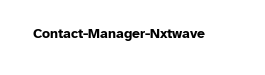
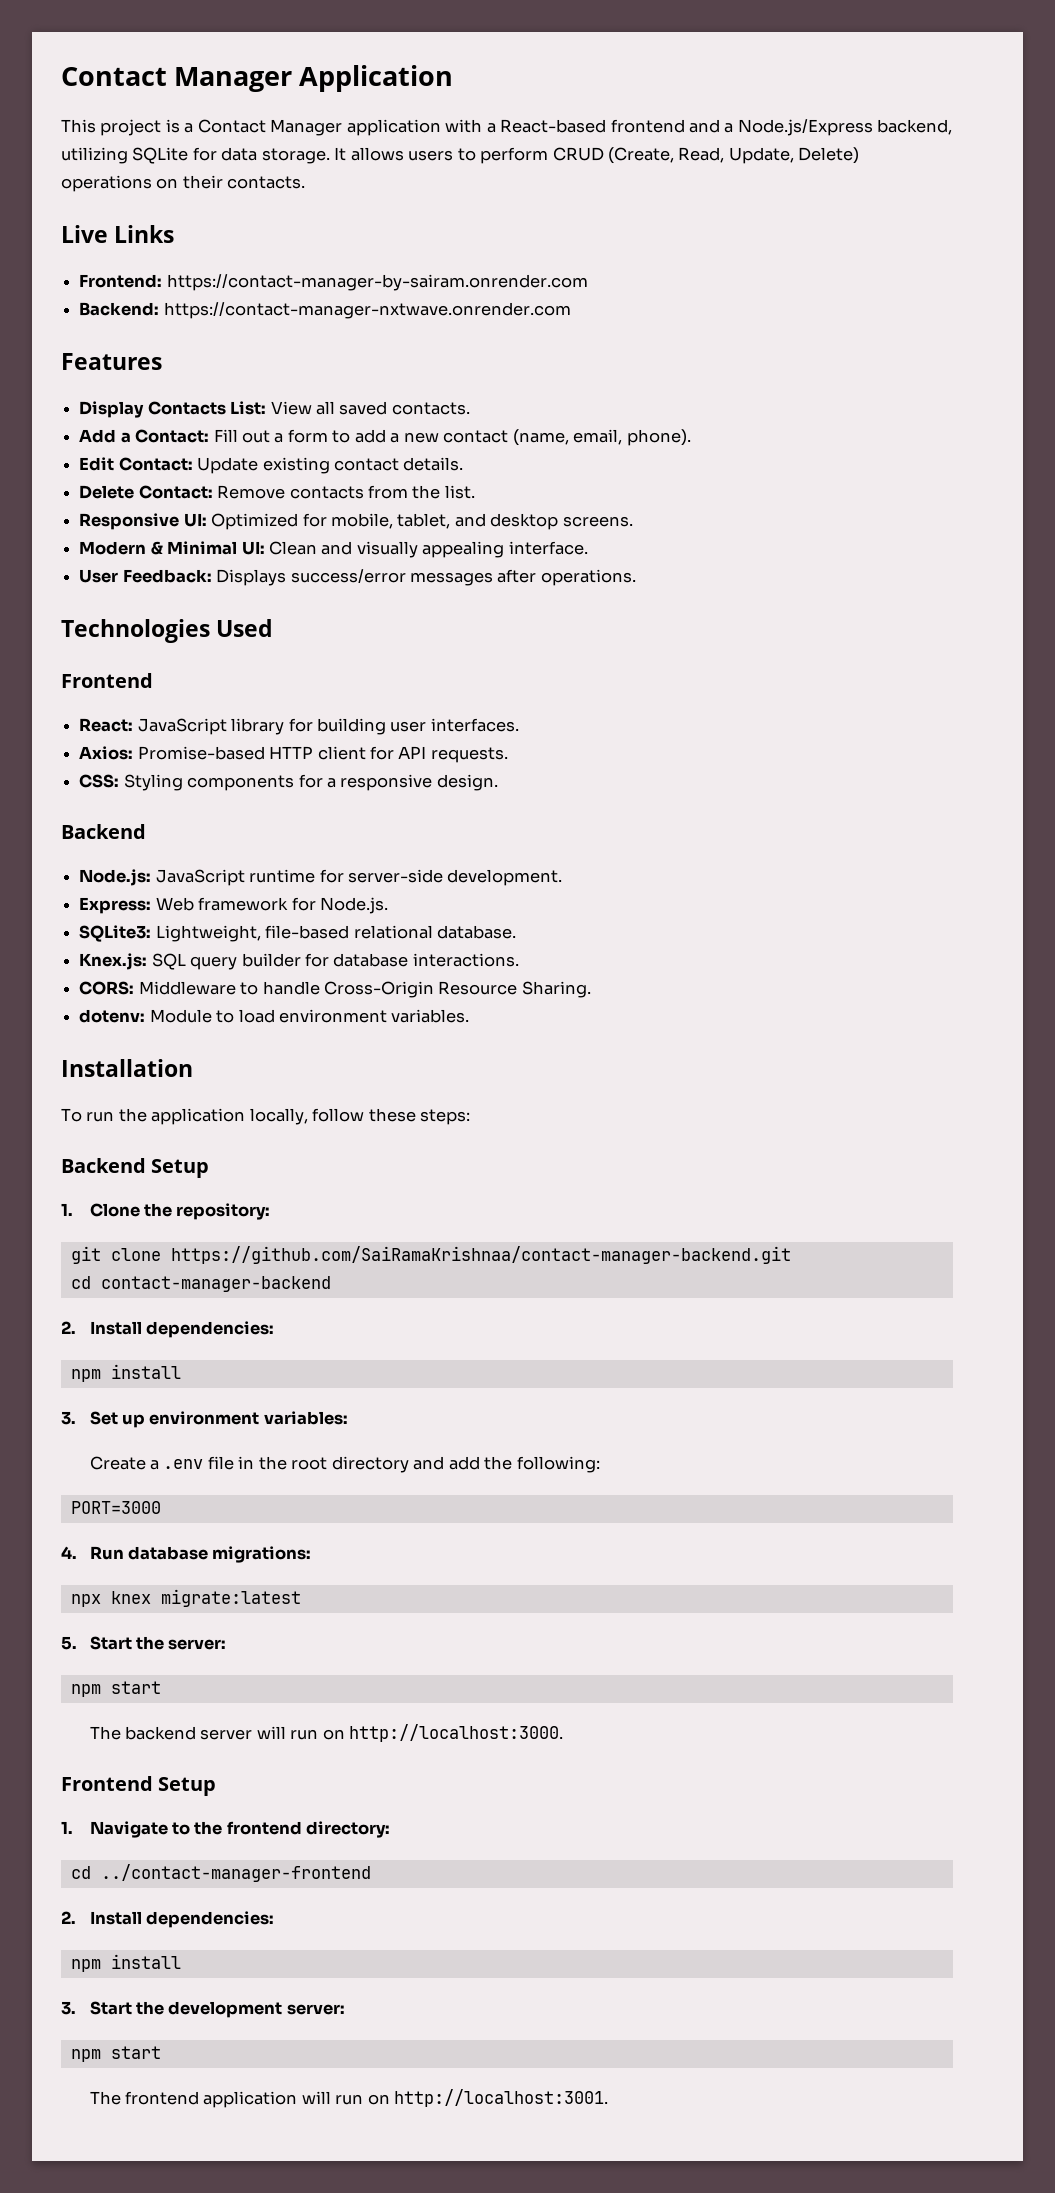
[33,29,205,41] Contact-Manager-Nxtwave -> [61,65,454,92] [61,119,953,136] [61,147,860,164] [61,175,306,192] [61,225,175,243] [79,274,588,291] [79,302,571,319] [61,353,162,370] [79,401,470,418] [79,429,691,446] [79,457,464,474] [79,485,475,499] [79,513,633,530] [79,541,588,558] [79,569,636,586] [61,619,274,643] [61,673,153,688] [79,718,519,735] [79,746,508,763] [79,774,498,791] [61,824,146,839] [79,869,563,886] [79,897,388,914] [79,925,516,942] [79,953,519,970] [79,981,591,998] [79,1009,470,1023] [61,1059,193,1077] [61,1108,471,1125] [61,1158,210,1178] [61,1203,271,1220] [70,1246,791,1264] [70,1276,331,1292] [61,1321,274,1338] [70,1364,181,1382] [61,1411,348,1428] [89,1456,600,1473] [70,1501,161,1514] [61,1546,312,1563] [70,1589,301,1607] [61,1636,227,1650] [70,1681,161,1697] [89,1724,564,1742] [61,1776,217,1796] [61,1821,391,1838] [70,1864,371,1882] [61,1911,274,1928] [70,1954,181,1972] [61,2001,345,2018] [70,2046,161,2062] [89,2089,609,2108] Contact Manager Application // This project is a Contact Manager application with a React-based frontend and a Node.js/Express backend, utilizing SQLite for data storage. It allows users to perform CRUD (Create, Read, Update, Delete) operations on their contacts. // Live Links // Frontend: https://contact-manager-by-sairam.onrender.com // Backend: https://contact-manager-nxtwave.onrender.com // Features // Display Contacts List: View all saved contacts. // Add a Contact: Fill out a form to add a new contact (name, email, phone). // Edit Contact: Update existing contact details. // Delete Contact: Remove contacts from the list. // Responsive UI: Optimized for mobile, tablet, and desktop screens. // Modern & Minimal UI: Clean and visually appealing interface. // User Feedback: Displays success/error messages after operations. // Technologies Used // Frontend // React: JavaScript library for building user interfaces. // Axios: Promise-based HTTP client for API requests. // CSS: Styling components for a responsive design. // Backend // Node.js: JavaScript runtime for server-side development. // Express: Web framework for Node.js. // SQLite3: Lightweight, file-based relational database. // Knex.js: SQL query builder for database interactions. // CORS: Middleware to handle Cross-Origin Resource Sharing. // dotenv: Module to load environment variables. // Installation // To run the application locally, follow these steps: // Backend Setup // 1. Clone the repository: // git clone https://github.com/SaiRamaKrishnaa/contact-manager-backend.git // cd contact-manager-backend // 2. Install dependencies: // npm install // 3. Set up environment variables: // Create a .env file in the root directory and add the following: // PORT=3000 // 4. Run database migrations: // npx knex migrate:latest // 5. Start the server: // npm start // The backend server will run on http://localhost:3000. // Frontend Setup // 1. Navigate to the frontend directory: // cd ../contact-manager-frontend // 2. Install dependencies: // npm install // 3. Start the development server: // npm start // The frontend application will run on http://localhost:3001.

